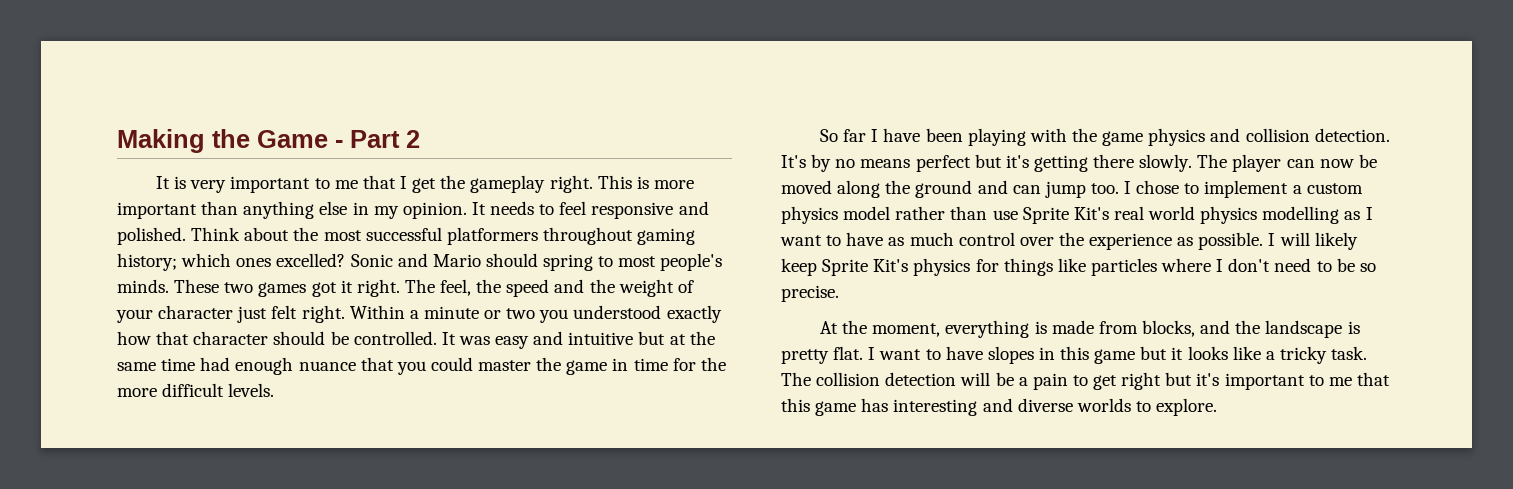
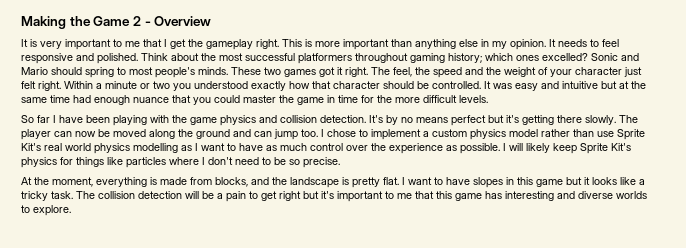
[335,130,420,148] - Part 2 -> [132,16,212,26] 2 - Overview

